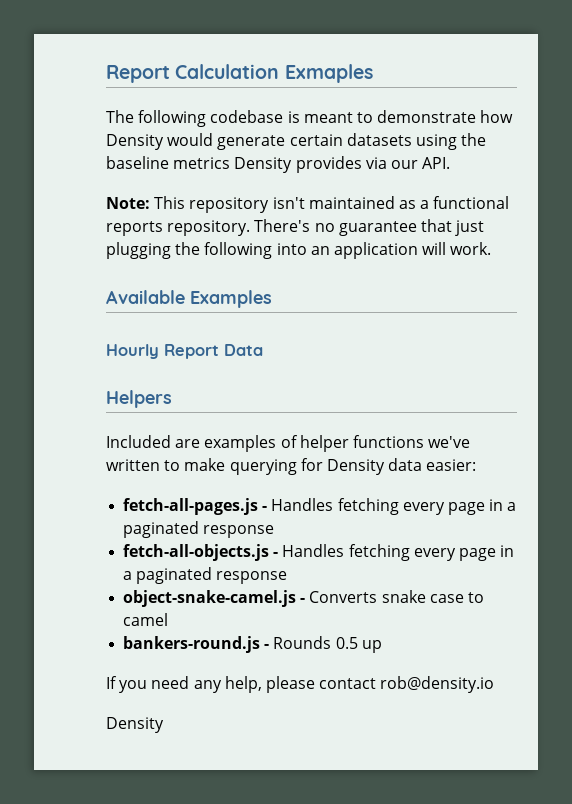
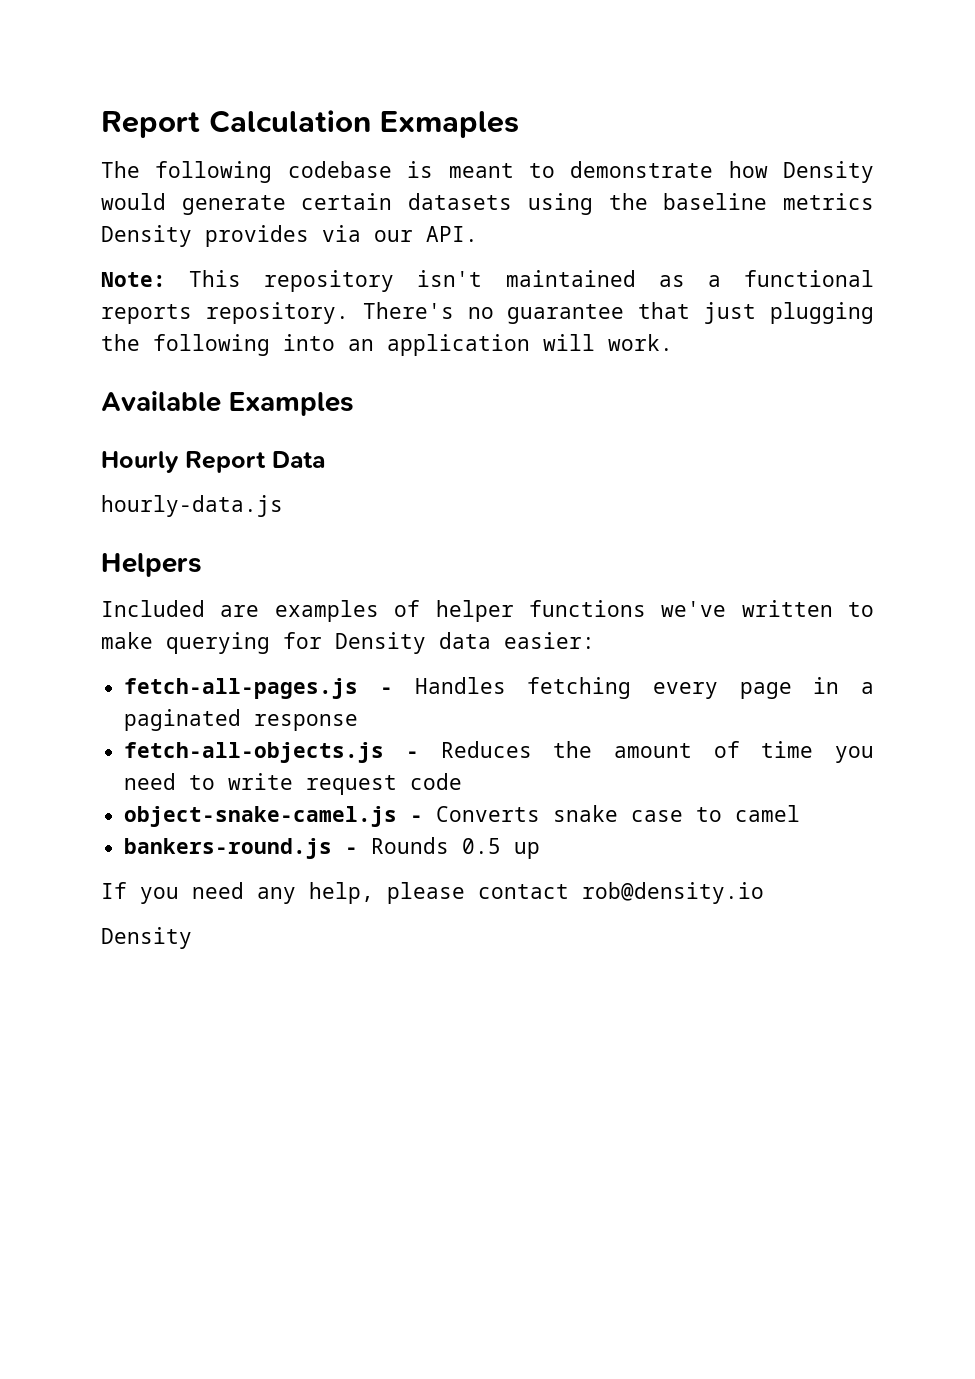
(263, 350) none -> [101,495,283,517] // hourly-data.js
[282,544,515,561] [123,567,288,584] Handles fetching every page in a paginated response -> [440,741,875,763] [124,773,463,795] Reduces the amount of time you need to write request code

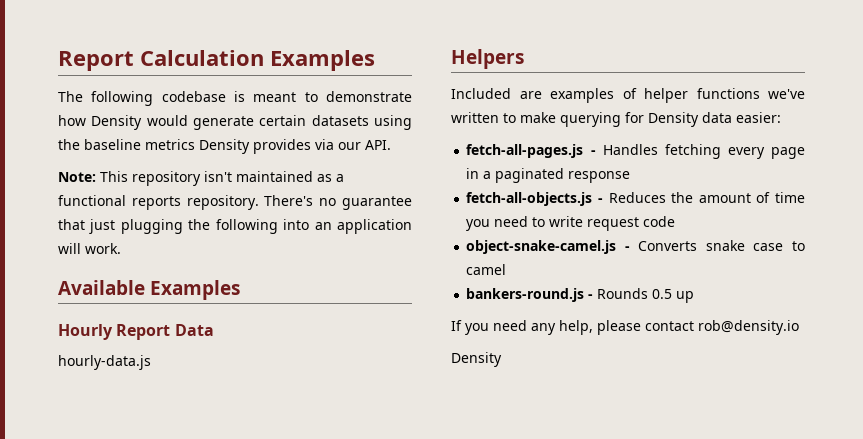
[380,111,519,138] Exmaples -> [270,50,375,71] Examples

